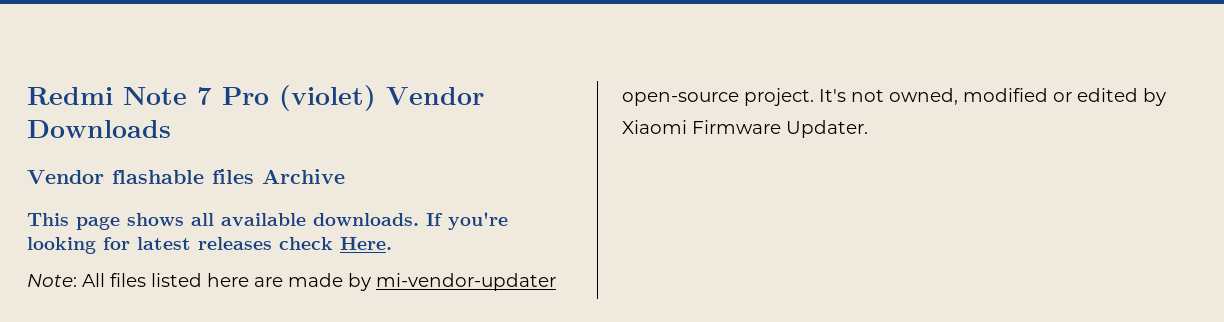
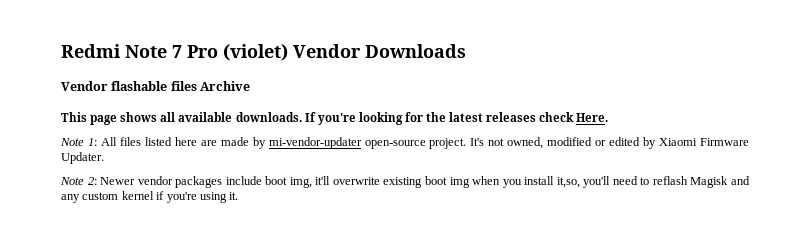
(130, 243) none -> [426,112,447,122] the
[27,274,77,287] Note: -> [60,138,97,146] Note 1:
(868, 129) none -> [60,176,750,188] [61,191,239,203] // Note 2: Newer vendor packages include boot img, it'll overwrite existing boot img when you install it,so, you'll need to reflash Magisk and any custom kernel if you're using it.

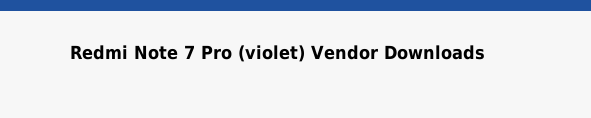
[61,81,251,91] [61,112,609,125] [60,137,750,149] [61,152,104,164] [60,176,750,188] [61,191,239,203] // Vendor flashable files Archive // This page shows all available downloads. If you're looking for the latest releases check Here. // Note 1: All files listed here are made by mi-vendor-updater open-source project. It's not owned, modified or edited by Xiaomi Firmware Updater. // Note 2: Newer vendor packages include boot img, it'll overwrite existing boot img when you install it,so, you'll need to reflash Magisk and any custom kernel if you're using it. -> (485, 52) none

